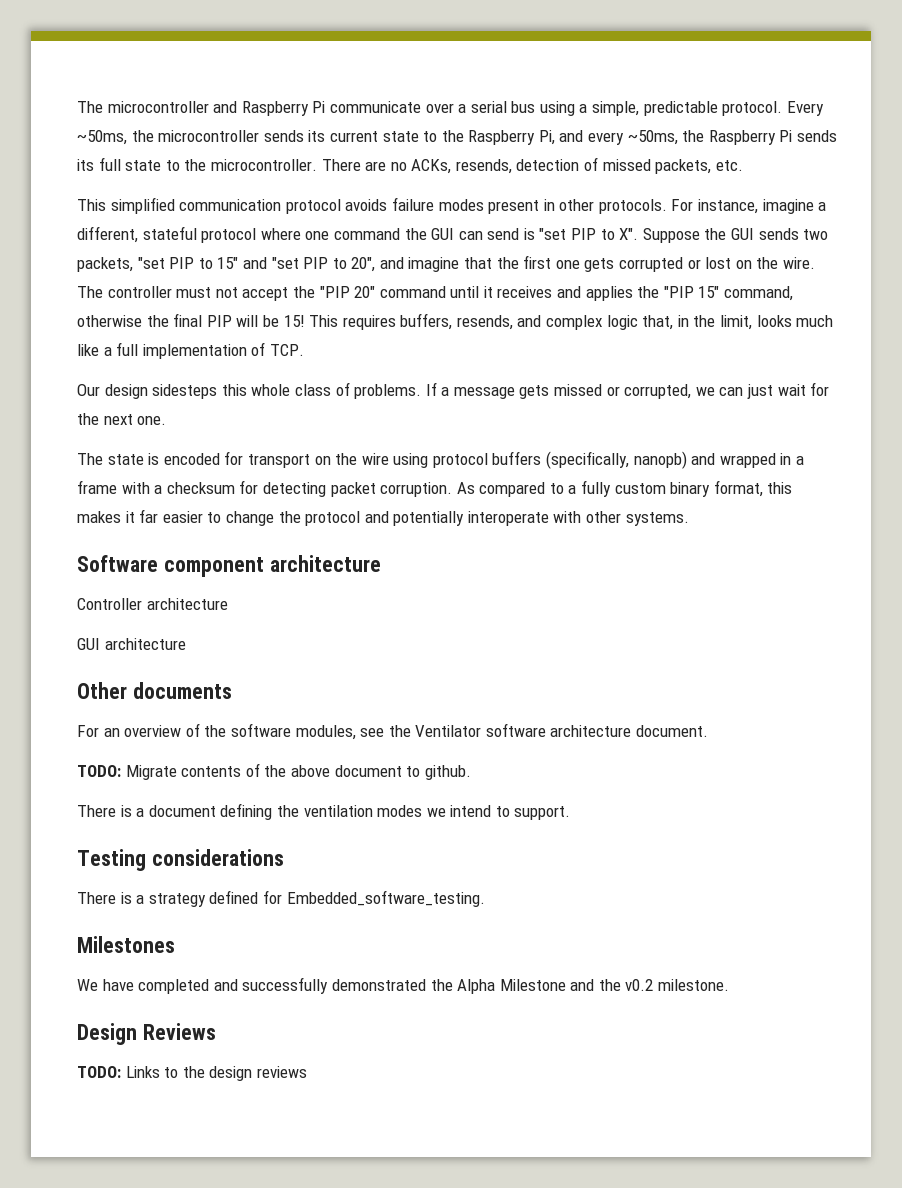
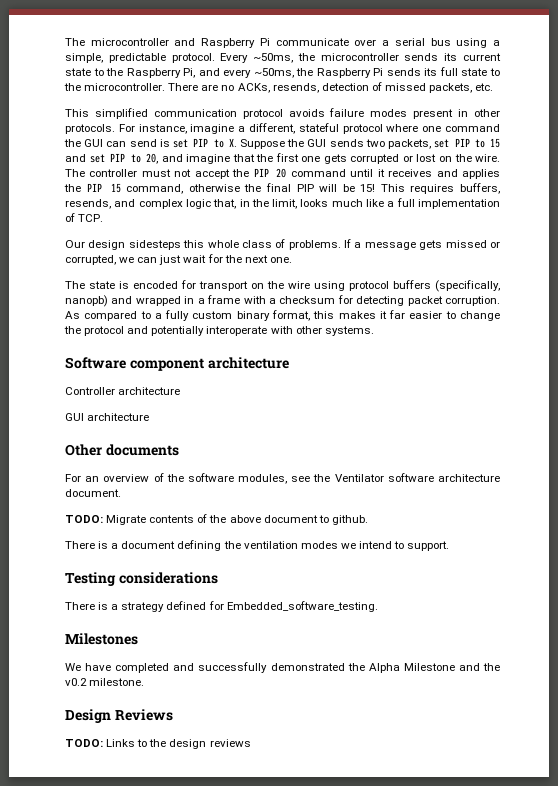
[539,228,639,240] "set PIP to X". -> [173,138,237,148] set PIP to X.
[137,257,376,272] "set PIP to 15" and "set PIP to 20", -> [434,138,501,148] [65,153,159,164] set PIP to 15 and set PIP to 20,
[319,286,376,298] "PIP 20" -> [253,168,287,178] PIP 20
[663,286,720,298] "PIP 15" -> [86,183,121,193] PIP 15

